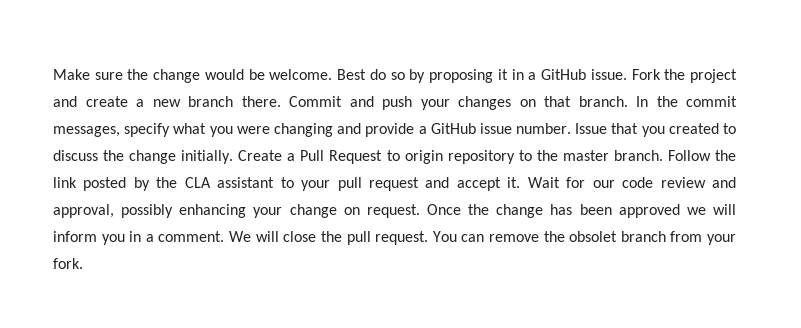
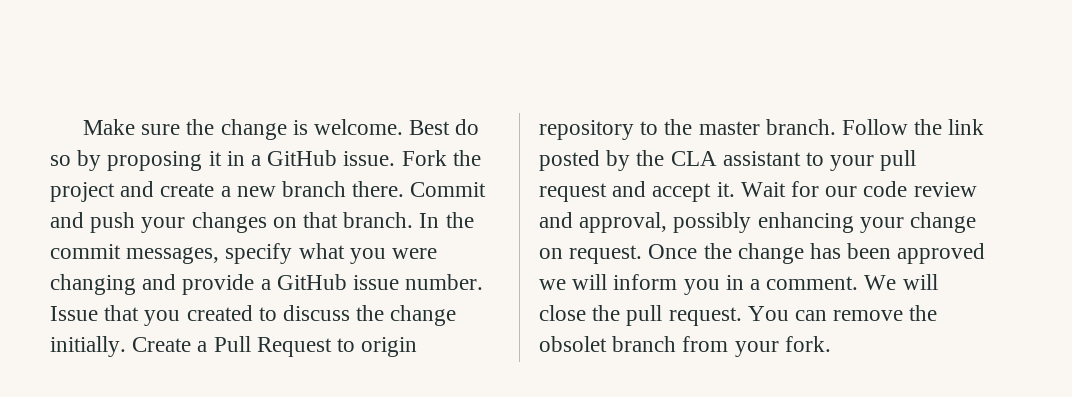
[204,69,265,80] would be -> [292,120,308,135] is

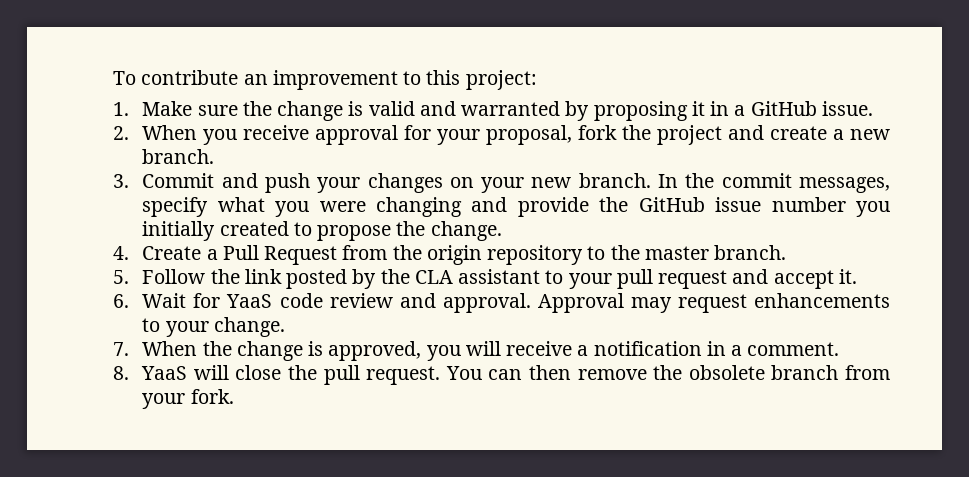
(82, 127) none -> [113,70,537,90] [113,102,129,116] To contribute an improvement to this project: // 1.
[313,119,480,135] [50,155,71,166] welcome. Best do so -> [368,101,561,116] valid and warranted
[401,150,447,166] Fork -> [113,125,618,145] // 2. When you receive approval for your proposal, fork
[282,181,405,197] branch there. -> [142,149,215,164] [113,174,129,188] branch. // 3.
[303,212,339,228] that -> [481,177,572,193] your new
[260,279,271,290] a -> [599,197,629,212] the
[405,274,484,290] [50,305,457,326] [50,336,126,357] number. Issue that you created to discuss the change initially. -> [771,197,890,217] [142,221,502,241] [113,246,129,260] number you initially created to propose the change. // 4.
[337,338,356,352] to -> [342,245,422,260] from the
(836, 127) none -> [113,270,129,284] // 5.
(735, 189) none -> [113,294,129,308] // 6.
[825,186,858,197] our -> [226,294,273,308] YaaS
[579,212,977,233] [539,243,986,264] [539,274,720,295] approval, possibly enhancing your change on request. Once the change has been approved we will inform you -> [442,293,890,313] [142,317,285,337] [113,341,702,361] approval. Approval may request enhancements to your change. // 7. When the change is approved, you will receive a notification
[864,275,897,290] We -> [113,366,188,380] // 8. YaaS
(828, 315) none -> [529,365,572,380] then
[539,336,607,352] obsolet -> [688,365,765,380] obsolete

